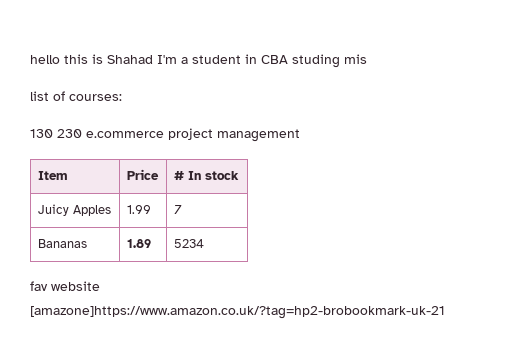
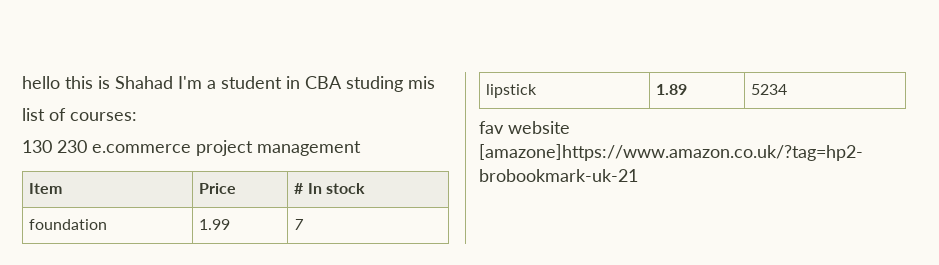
[37,204,111,216] Juicy Apples -> [29,219,108,230] foundation
[37,239,87,248] Bananas -> [486,84,538,98] lipstick

